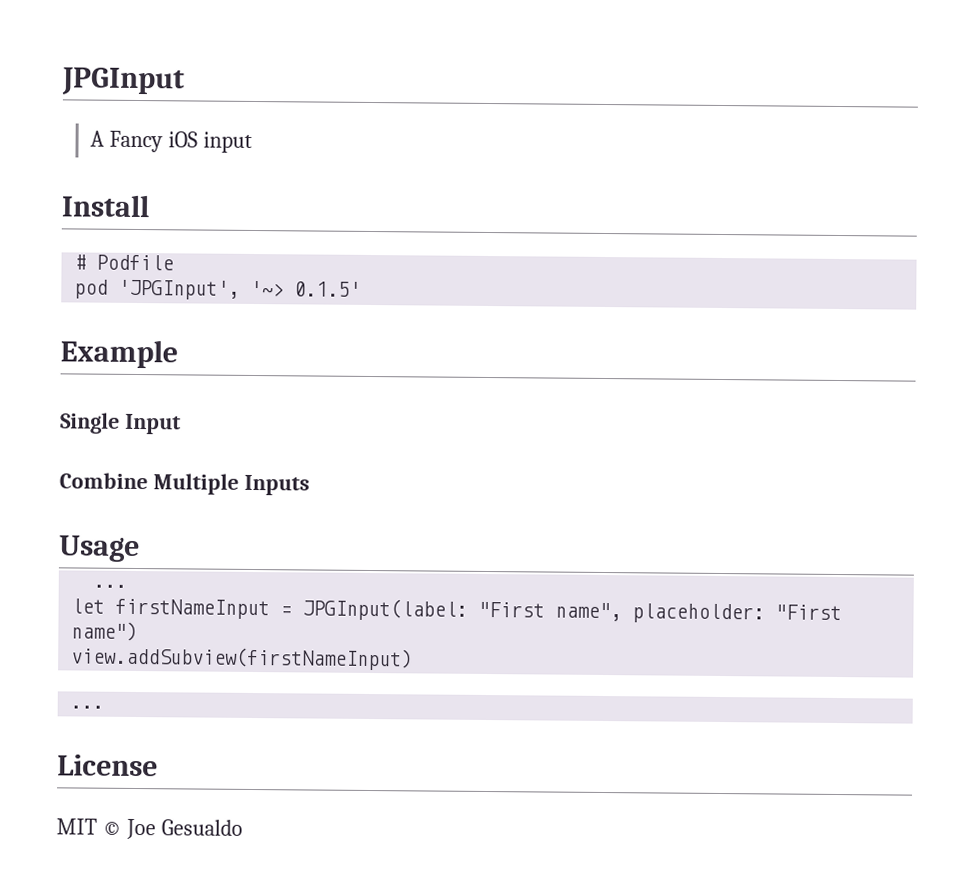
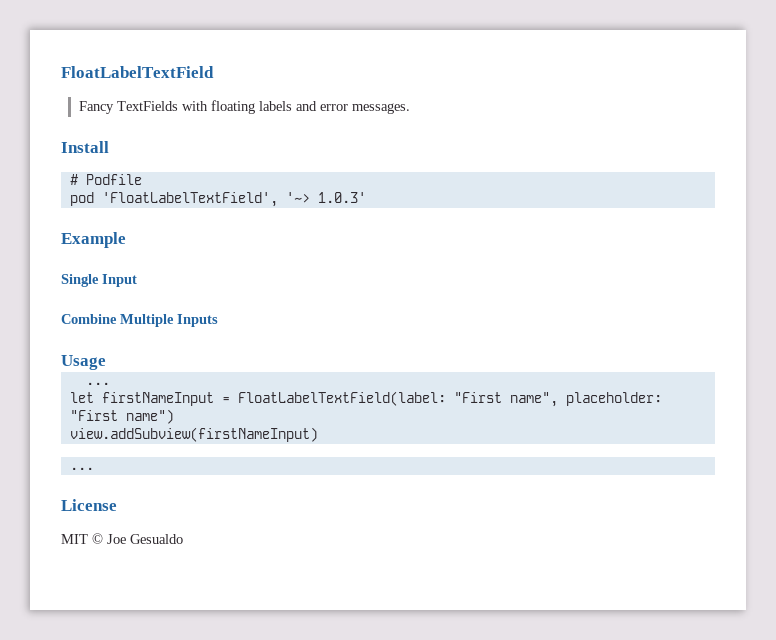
[61,67,185,96] [90,130,254,153] JPGInput // A Fancy iOS input -> [61,66,214,78] [78,100,410,114] FloatLabelTextField // Fancy TextFields with floating labels and error messages.
[118,279,362,300] 'JPGInput', '~> 0.1.5' -> [101,192,366,207] 'FloatLabelTextField', '~> 1.0.3'
[302,598,469,621] JPGInput(label: -> [237,391,446,406] FloatLabelTextField(label:

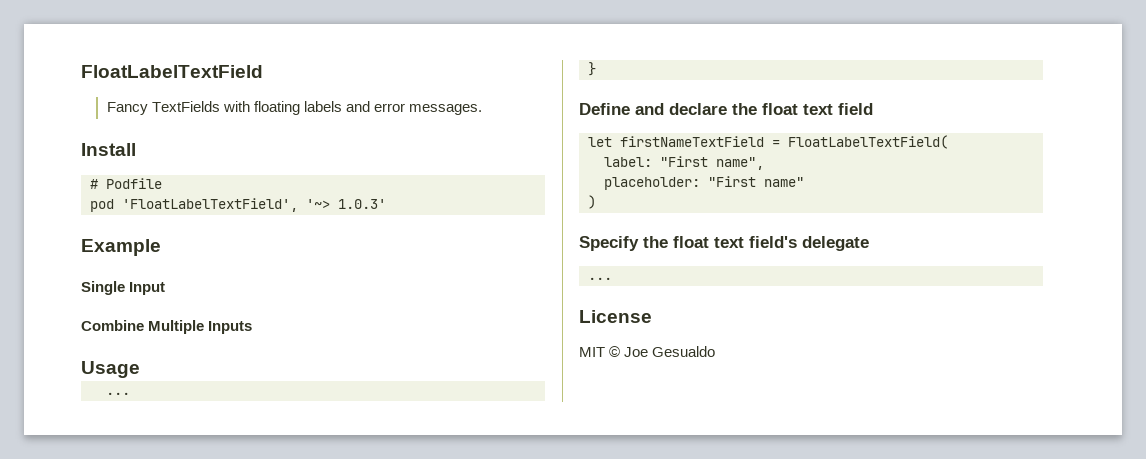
[69,391,446,406] let firstNameInput = FloatLabelTextField(label: -> [588,62,596,76] [579,103,873,115] [588,135,948,149] [604,157,652,167] } // Define and declare the float text field // let firstNameTextField = FloatLabelTextField( // label:
(558, 399) none -> (764, 163) //
[125,409,174,424] [69,427,318,442] name") // view.addSubview(firstNameInput) -> [764,177,804,187] [588,195,596,209] [579,236,869,251] name" // ) // Specify the float text field's delegate

